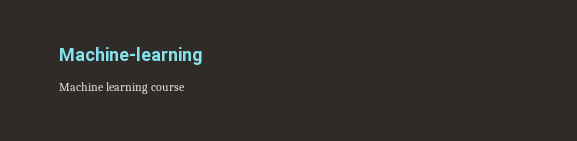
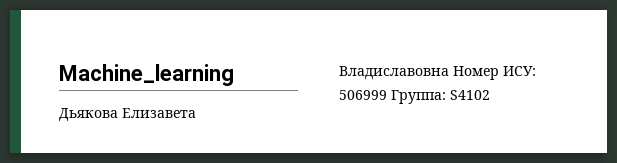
[59,47,203,65] [59,82,186,94] Machine-learning // Machine learning course -> [59,64,234,86] [59,108,196,122] [339,66,536,80] [339,90,490,104] Machine_learning // Дьякова Елизавета Владиславовна Номер ИСУ: 506999 Группа: S4102

